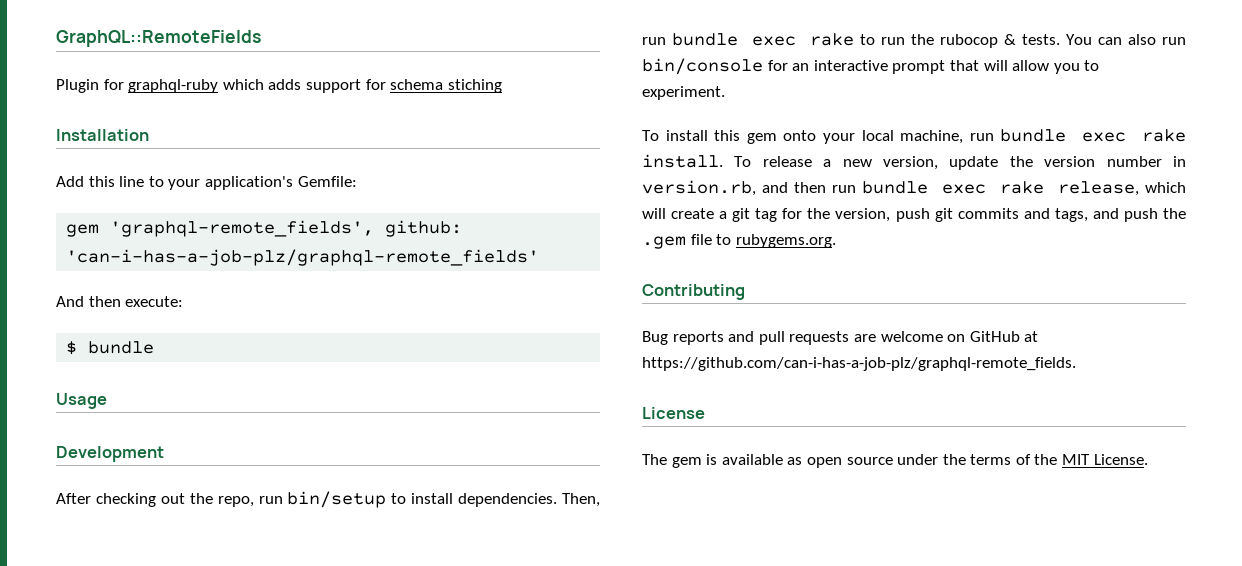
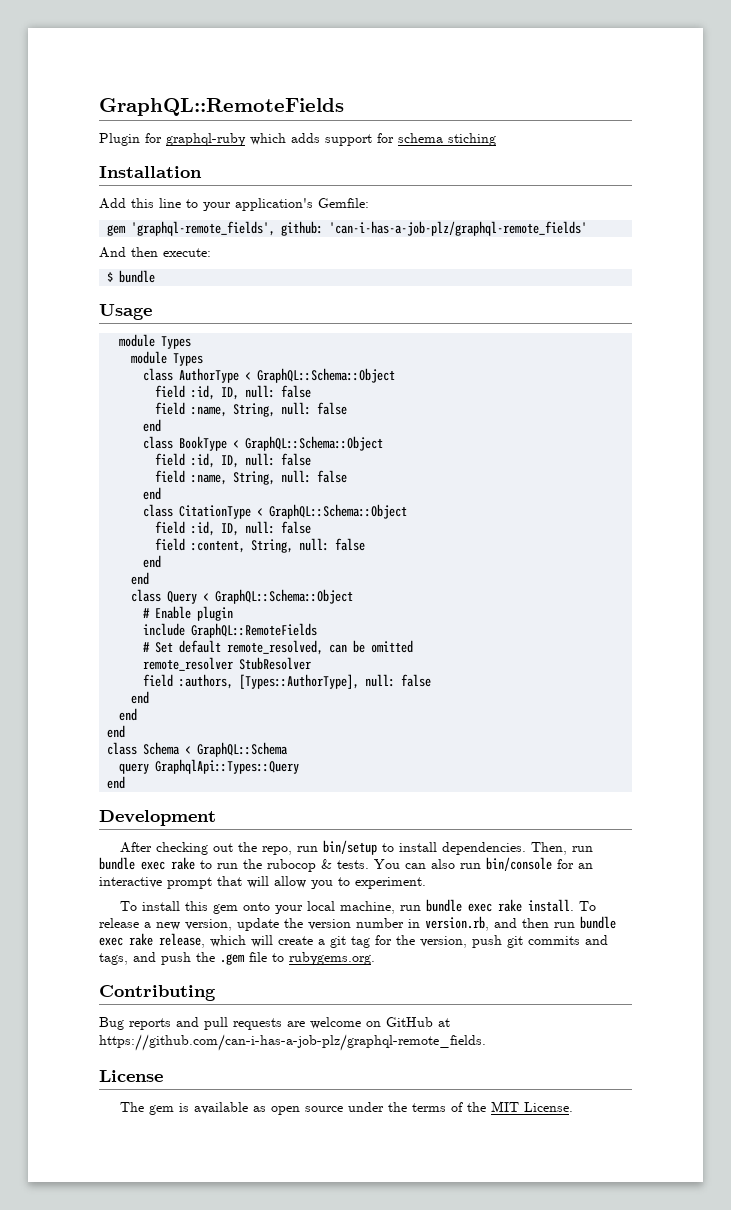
(107, 401) none -> [119,334,192,349] [131,351,204,366] [143,368,396,383] [155,385,312,400] [155,402,348,417] [143,419,162,432] [143,436,384,451] [155,453,312,468] [155,470,348,485] [143,487,162,500] [143,504,408,519] [155,521,312,536] [155,538,366,553] [143,555,162,568] [131,572,150,585] [131,589,354,604] [143,606,234,621] [143,623,318,638] [143,640,414,655] [143,657,312,671] [143,674,432,689] [131,691,150,704] [119,708,138,721] [107,725,126,738] [107,742,289,757] [119,759,300,774] [107,776,126,789] // module Types // module Types // class AuthorType < GraphQL::Schema::Object // field :id, ID, null: false // field :name, String, null: false // end // class BookType < GraphQL::Schema::Object // field :id, ID, null: false // field :name, String, null: false // end // class CitationType < GraphQL::Schema::Object // field :id, ID, null: false // field :content, String, null: false // end // end // class Query < GraphQL::Schema::Object // # Enable plugin // include GraphQL::RemoteFields // # Set default remote_resolved, can be omitted // remote_resolver StubResolver // field :authors, [Types::AuthorType], null: false // end // end // end // class Schema < GraphQL::Schema // query GraphqlApi::Types::Query // end

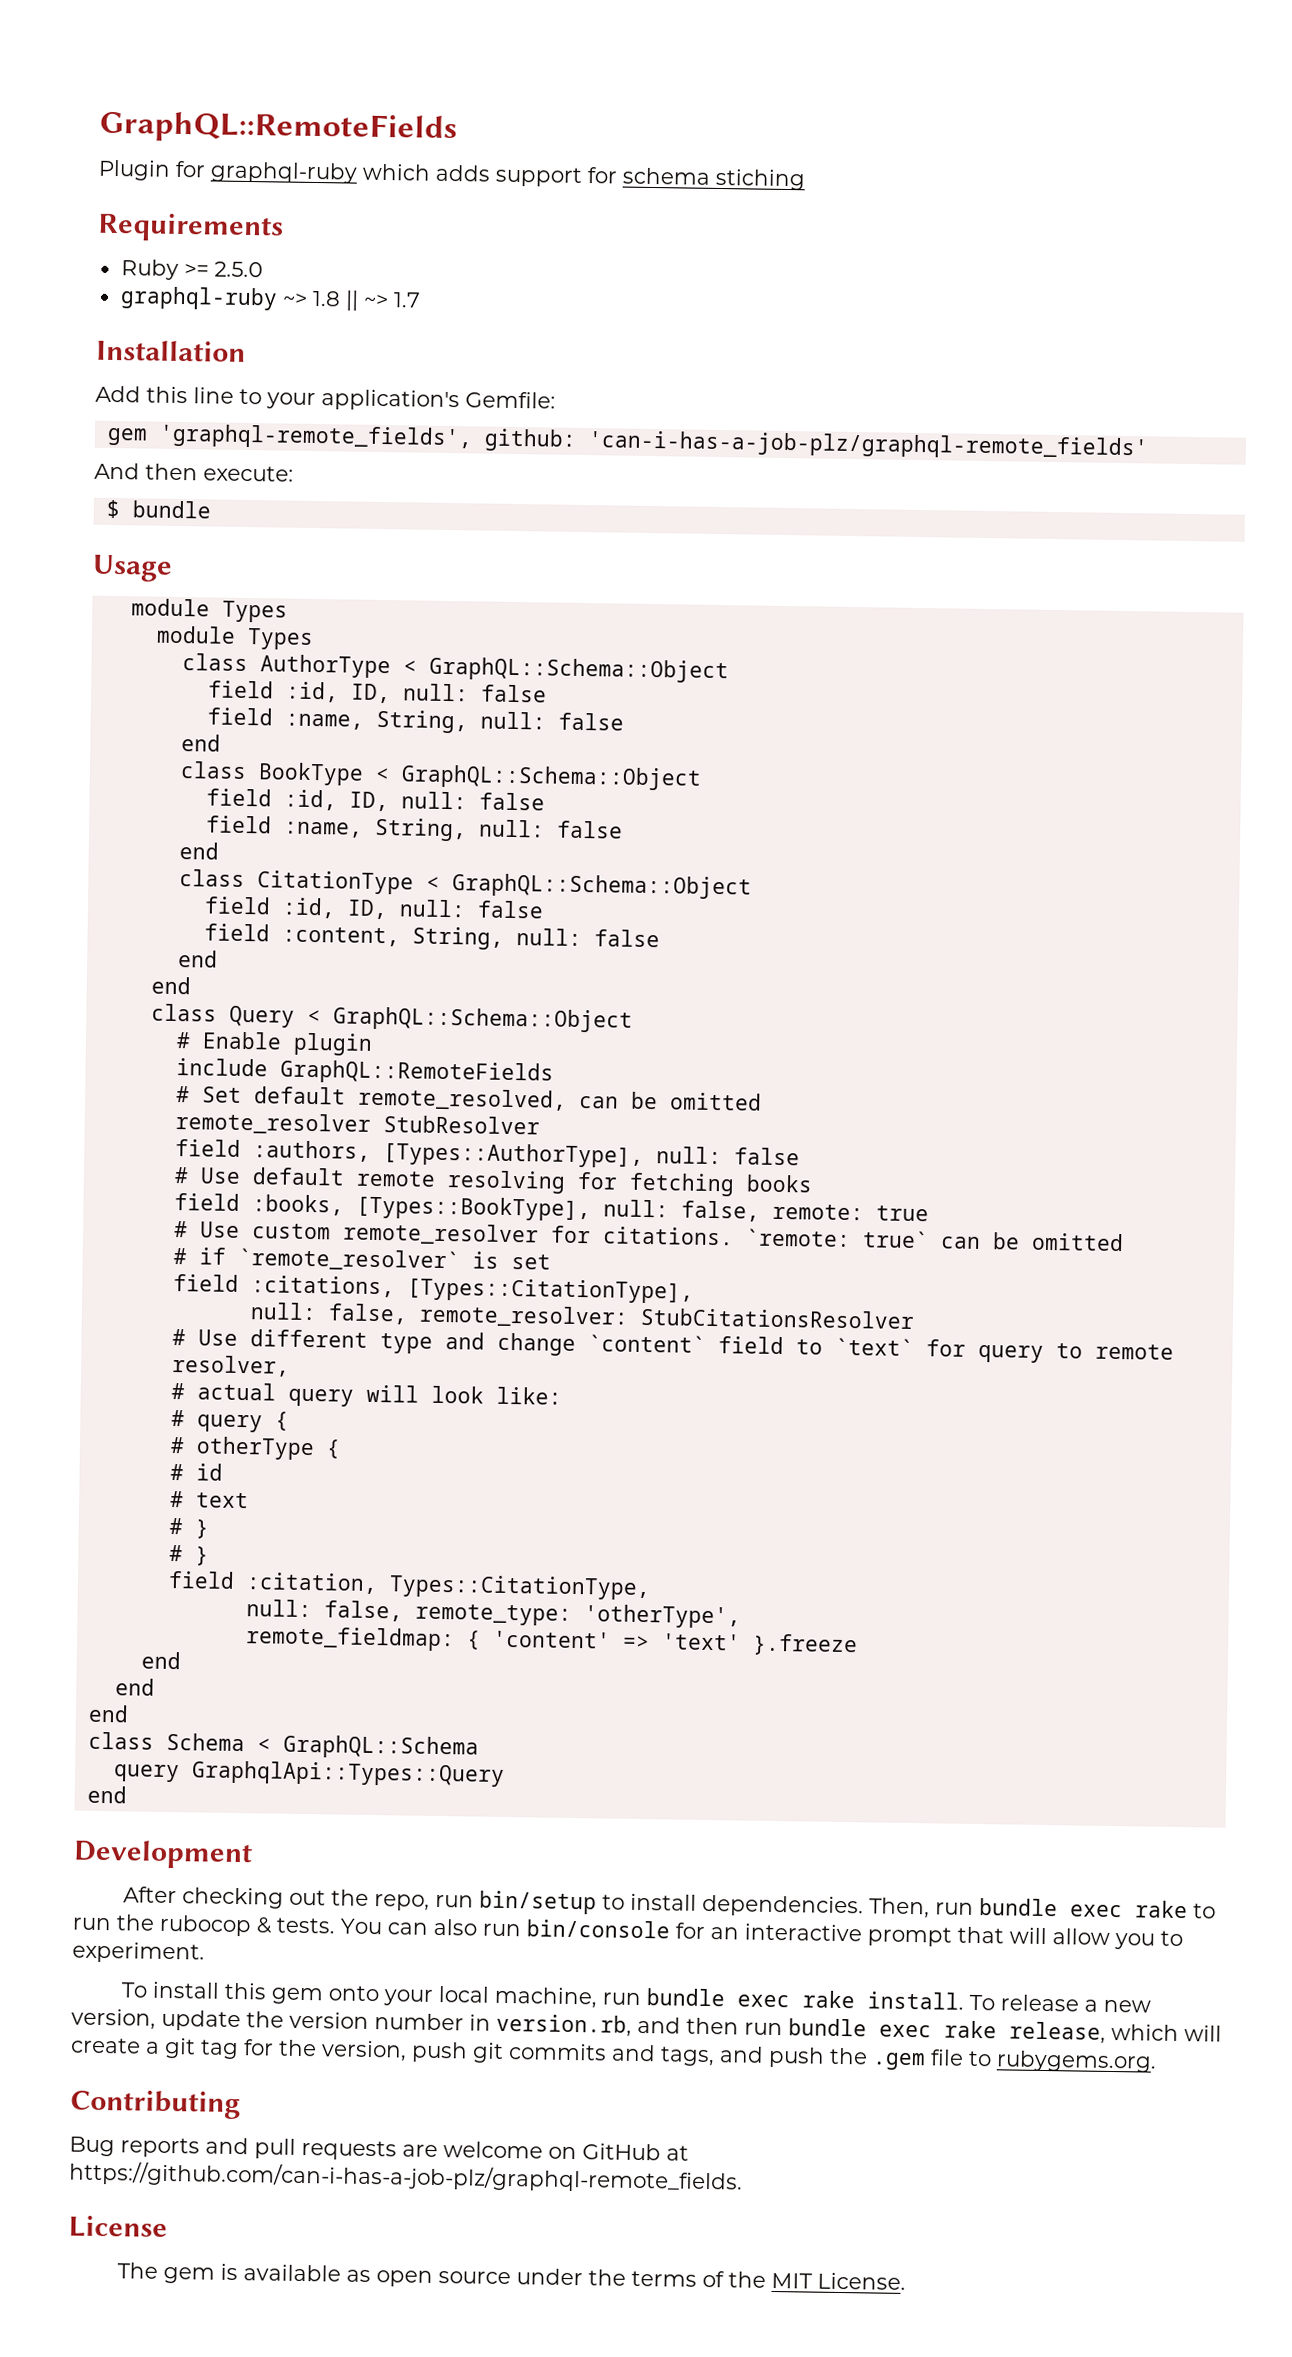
(496, 139) none -> [97,212,284,243] [120,259,263,280] [119,286,421,311] // Requirements // Ruby >= 2.5.0 // graphql-ruby ~> 1.8 || ~> 1.7
(432, 680) none -> [173,1166,813,1197] [173,1192,929,1222] [173,1220,1124,1252] [172,1247,551,1272] [172,1273,694,1304] [249,1302,915,1329] [171,1328,1174,1363] [171,1354,290,1377] [170,1382,562,1407] [170,1409,289,1433] [169,1436,341,1461] [169,1463,223,1481] [169,1490,249,1509] [168,1517,209,1539] [168,1544,209,1566] [167,1570,651,1601] [245,1599,741,1629] [244,1626,858,1657] // # Use default remote resolving for fetching books // field :books, [Types::BookType], null: false, remote: true // # Use custom remote_resolver for citations. `remote: true` can be omitted // # if `remote_resolver` is set // field :citations, [Types::CitationType], // null: false, remote_resolver: StubCitationsResolver // # Use different type and change `content` field to `text` for query to remote resolver, // # actual query will look like: // # query { // # otherType { // # id // # text // # } // # } // field :citation, Types::CitationType, // null: false, remote_type: 'otherType', // remote_fieldmap: { 'content' => 'text' }.freeze

